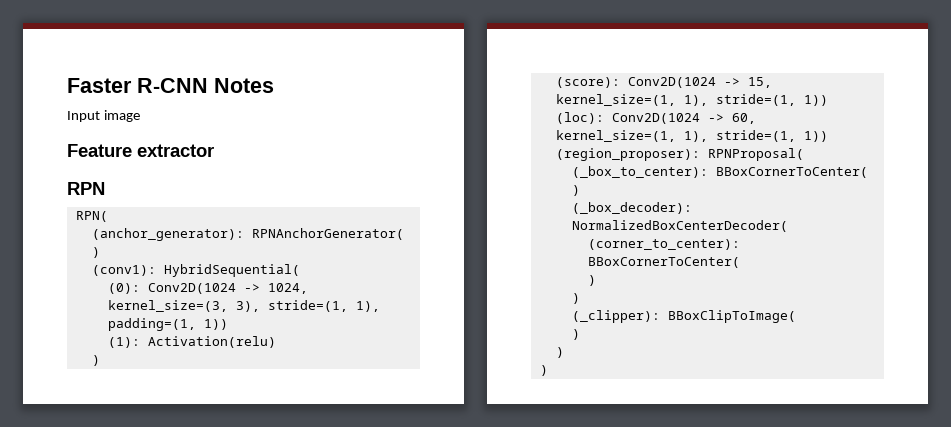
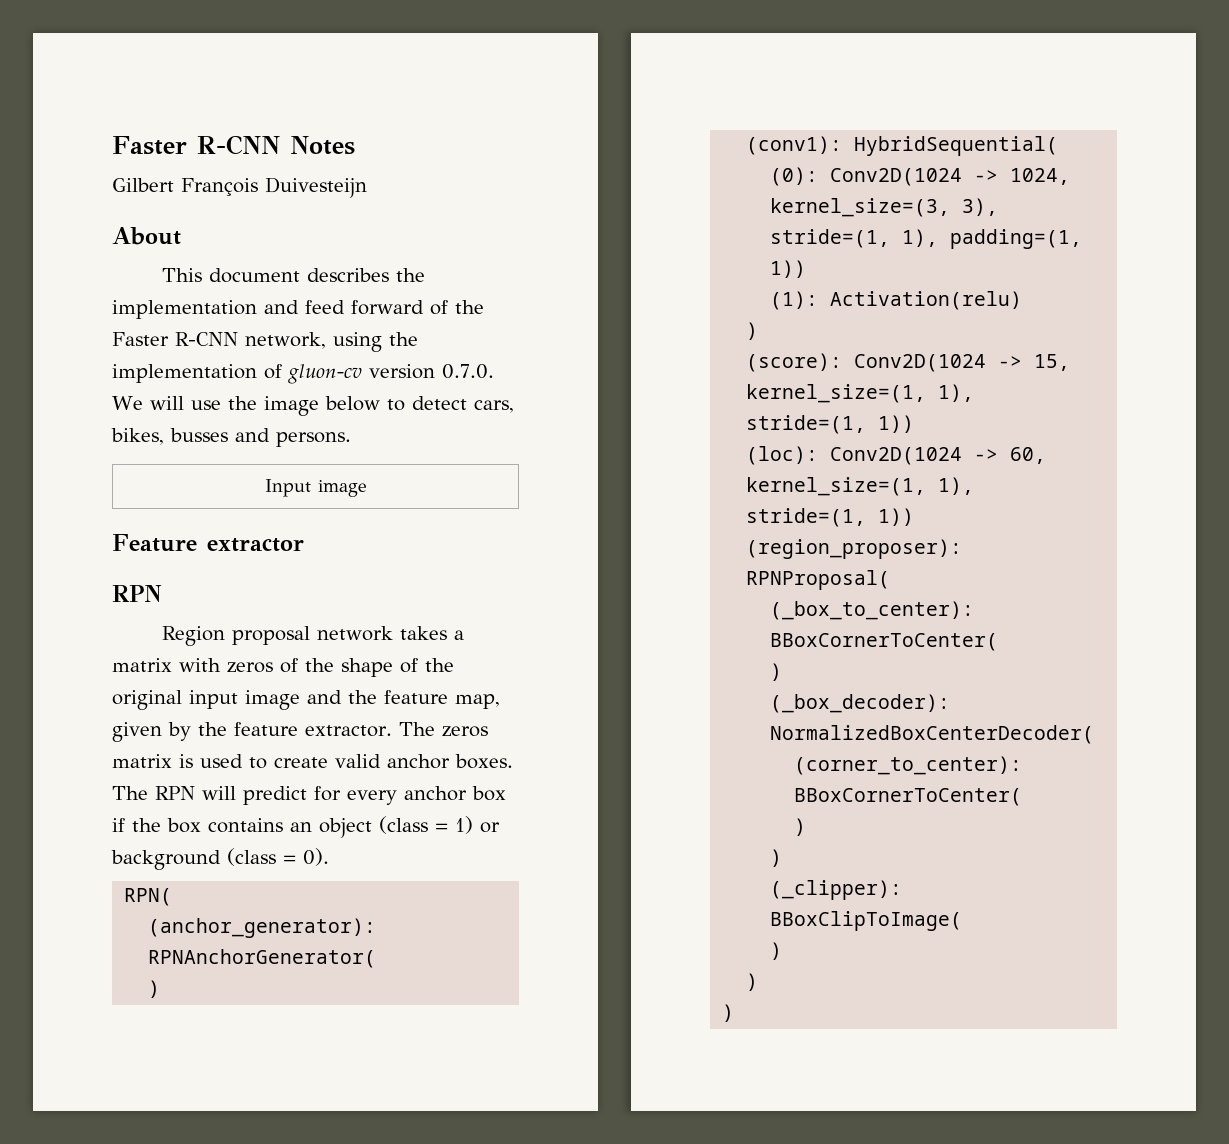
(274, 85) none -> [112,177,367,198] [112,227,181,245] [162,268,426,283] [112,300,484,319] [112,332,418,352] [112,364,494,384] [112,396,514,416] [111,428,351,447] Gilbert François Duivesteijn // About // This document describes the implementation and feed forward of the Faster R-CNN network, using the implementation of gluon-cv version 0.7.0. We will use the image below to detect cars, bikes, busses and persons. //
(105, 188) none -> [162,626,465,646] [112,658,454,677] [112,690,500,710] [112,722,488,742] [112,754,513,769] [112,786,506,805] [112,816,500,838] [111,848,329,870] // Region proposal network takes a matrix with zeros of the shape of the original input image and the feature map, given by the feature extractor. The zeros matrix is used to create valid anchor boxes. The RPN will predict for every anchor box if the box contains an object (class = 1) or background (class = 0).

